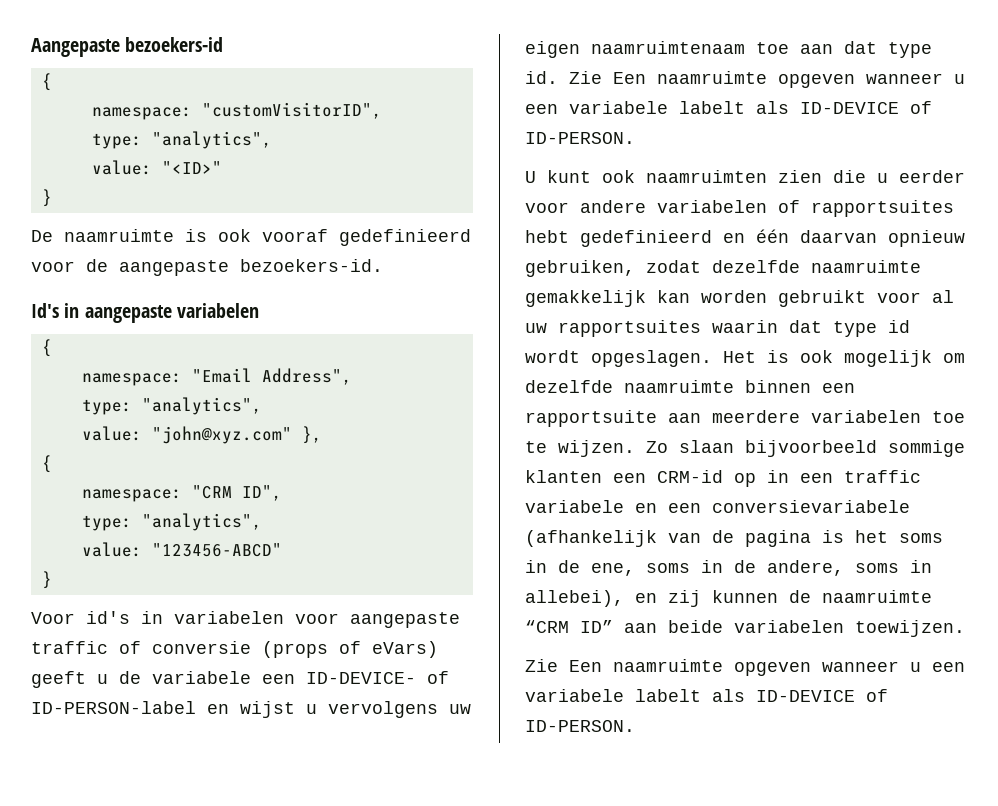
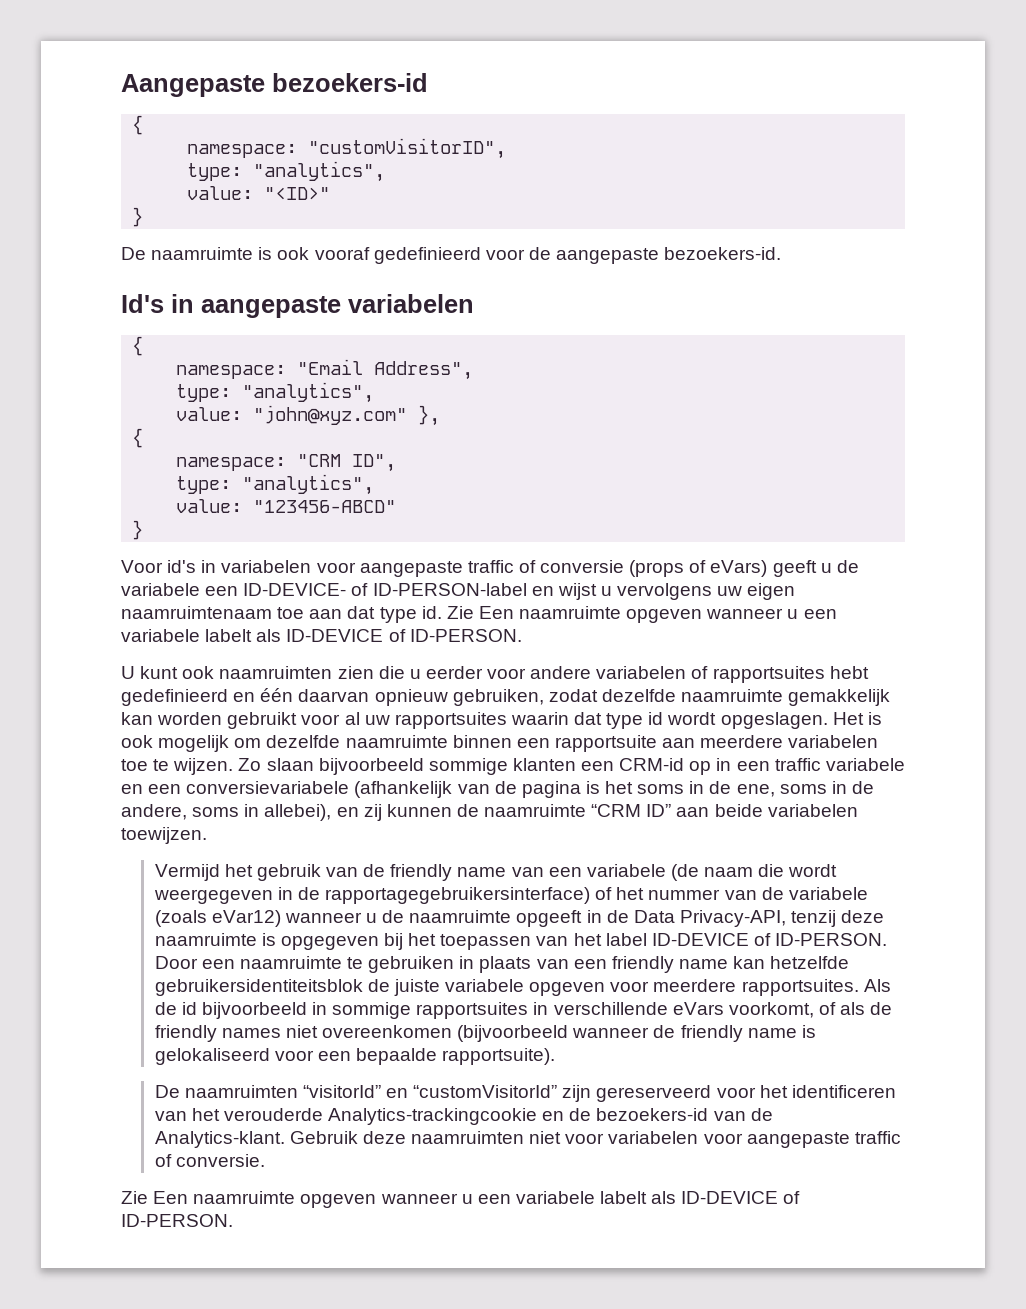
(965, 628) none -> [154,864,838,881] [153,887,868,904] [154,910,885,927] [154,933,888,950] [154,956,850,973] [154,979,891,996] [154,1002,893,1019] [154,1025,816,1042] [154,1048,556,1065] [154,1085,896,1102] [154,1108,773,1125] [154,1131,901,1148] [154,1154,265,1167] // Vermijd het gebruik van de friendly name van een variabele (de naam die wordt weergegeven in de rapportagegebruikersinterface) of het nummer van de variabele (zoals eVar12) wanneer u de naamruimte opgeeft in de Data Privacy-API, tenzij deze naamruimte is opgegeven bij het toepassen van het label ID-DEVICE of ID-PERSON. Door een naamruimte te gebruiken in plaats van een friendly name kan hetzelfde gebruikersidentiteitsblok de juiste variabele opgeven voor meerdere rapportsuites. Als de id bijvoorbeeld in sommige rapportsuites in verschillende eVars voorkomt, of als de friendly names niet overeenkomen (bijvoorbeeld wanneer de friendly name is gelokaliseerd voor een bepaalde rapportsuite). // De naamruimten “visitorId” en “customVisitorId” zijn gereserveerd voor het identificeren van het verouderde Analytics-trackingcookie en de bezoekers-id van de Analytics-klant. Gebruik deze naamruimten niet voor variabelen voor aangepaste traffic of conversie.

